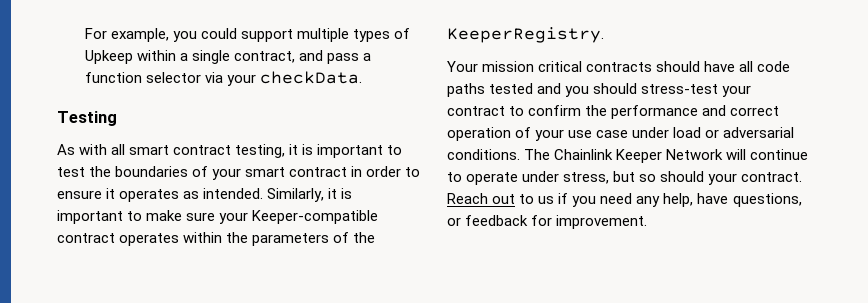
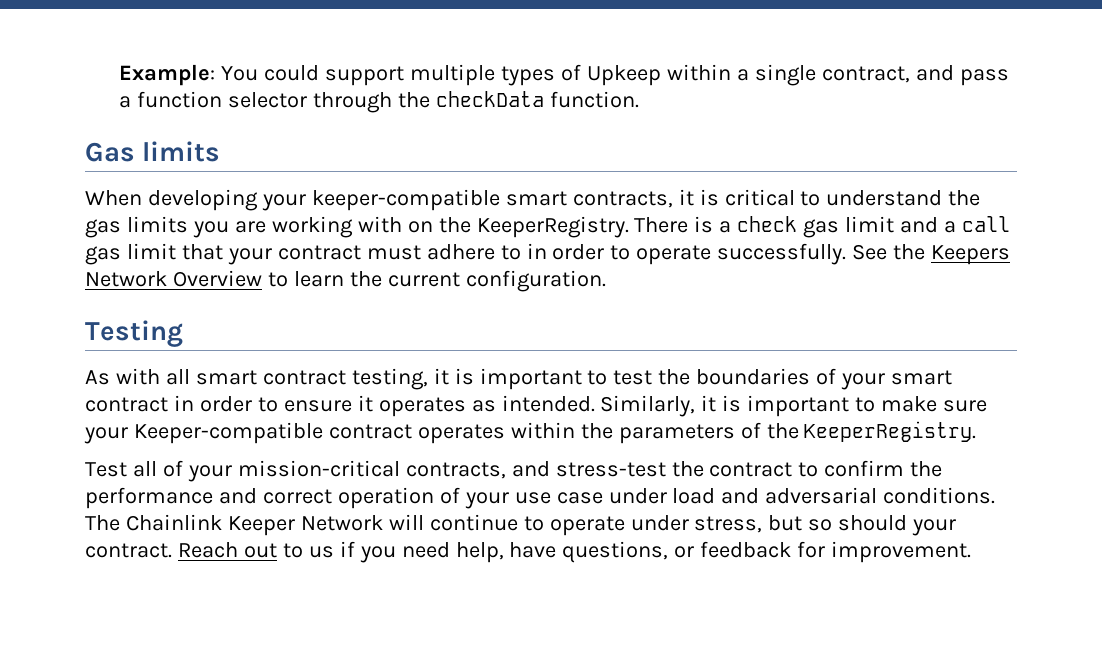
[84,28,197,42] For example, you -> [119,64,259,86] Example: You
[204,71,362,86] via your checkData. -> [313,91,640,113] [85,141,221,162] [85,189,981,211] [85,216,1010,238] [85,243,1011,265] [85,270,606,292] through the checkData function. // Gas limits // When developing your keeper-compatible smart contracts, it is critical to understand the gas limits you are working with on the KeeperRegistry. There is a check gas limit and a call gas limit that your contract must adhere to in order to operate successfully. See the Keepers Network Overview to learn the current configuration.
[447,61,791,72] [447,83,752,97] Your mission critical contracts should have all code paths tested and you should stress-test your -> [85,460,704,482] Test all of your mission-critical contracts, and stress-test the
[705,129,720,138] or -> [721,488,760,504] and
[636,196,661,207] any -> (450, 550) none

